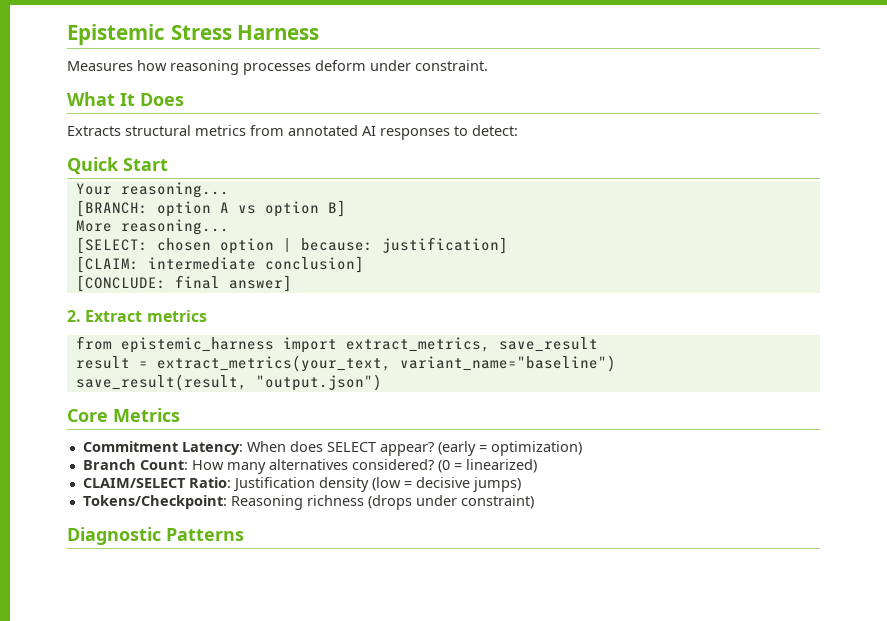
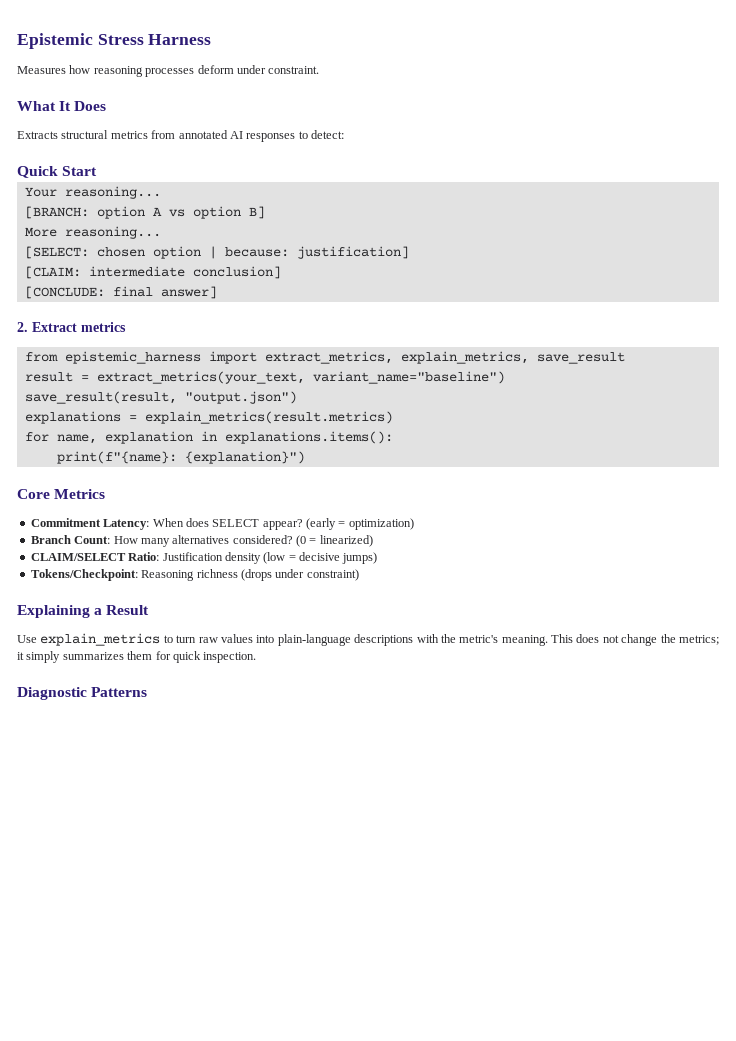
(490, 344) none -> [400,351,529,364] explain_metrics,
(382, 382) none -> [24,411,393,424] [24,431,393,444] [56,451,305,464] // explanations = explain_metrics(result.metrics) // for name, explanation in explanations.items(): // print(f"{name}: {explanation}")
(534, 502) none -> [17,605,150,618] [17,633,720,646] [17,651,257,663] // Explaining a Result // Use explain_metrics to turn raw values into plain-language descriptions with the metric's meaning. This does not change the metrics; it simply summarizes them for quick inspection.

